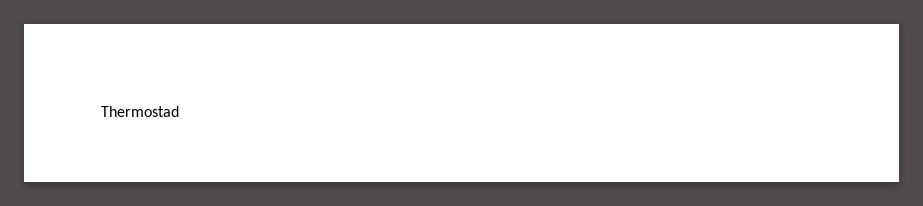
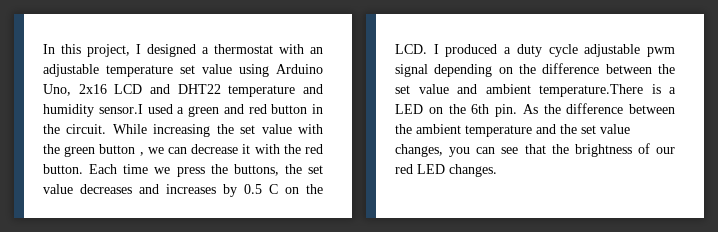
[101,106,179,117] Thermostad -> [43,44,323,57] [43,64,323,77] [43,84,323,97] [43,104,323,117] [43,124,323,137] [43,144,323,157] [43,164,323,177] [43,184,323,197] [395,44,675,57] [395,63,675,77] [395,84,676,97] [395,103,675,117] [395,124,630,137] [395,143,675,157] [395,164,497,177] In this project, I designed a thermostat with an adjustable temperature set value using Arduino Uno, 2x16 LCD and DHT22 temperature and humidity sensor.I used a green and red button in the circuit. While increasing the set value with the green button , we can decrease it with the red button. Each time we press the buttons, the set value decreases and increases by 0.5 C on the LCD. I produced a duty cycle adjustable pwm signal depending on the difference between the set value and ambient temperature.There is a LED on the 6th pin. As the difference between the ambient temperature and the set value changes, you can see that the brightness of our red LED changes.

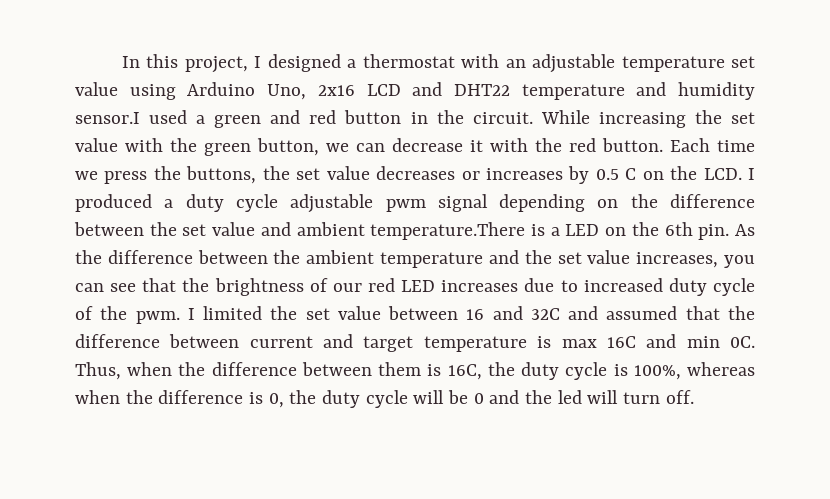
[99,144,144,156] button , -> [257,138,319,156] button,
[139,184,159,194] and -> [461,171,480,180] or
[395,144,443,157] changes, -> [636,252,719,268] increases,
[449,164,497,177] changes. -> [441,278,756,296] [75,306,755,324] [75,334,756,352] [75,362,756,380] [75,390,694,408] increases due to increased duty cycle of the pwm. I limited the set value between 16 and 32C and assumed that the difference between current and target temperature is max 16C and min 0C. Thus, when the difference between them is 16C, the duty cycle is 100%, whereas when the difference is 0, the duty cycle will be 0 and the led will turn off.

